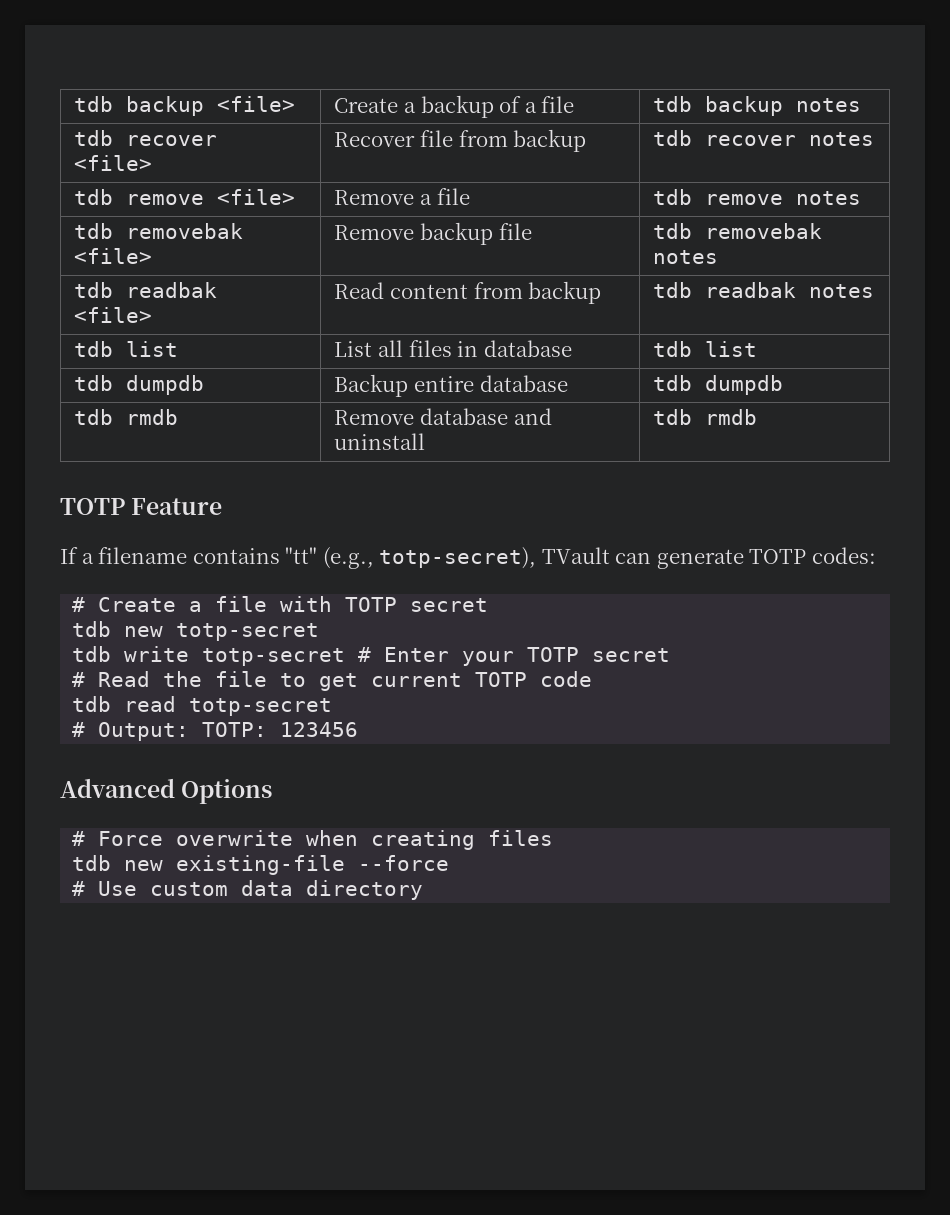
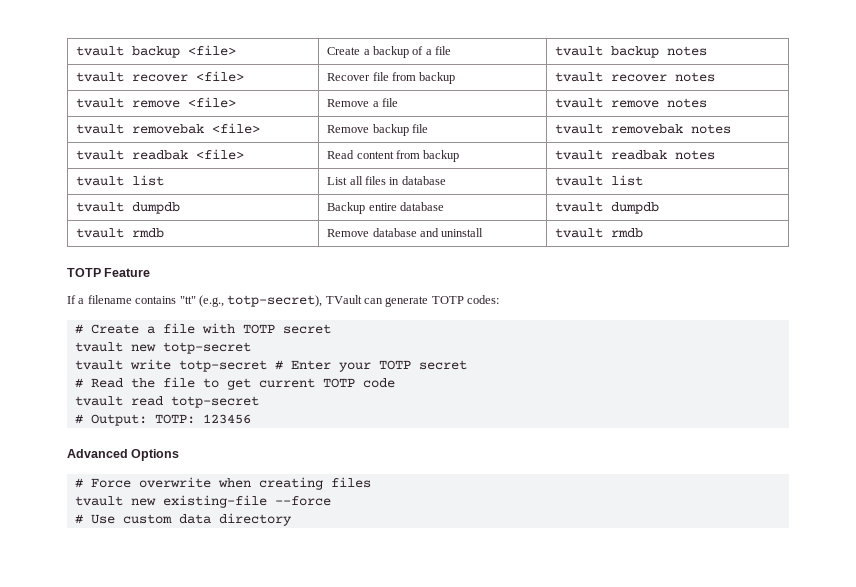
[74,96,114,112] tdb -> [76,46,125,56] tvault
[653,96,693,112] tdb -> [555,46,604,56] tvault
[74,130,114,146] tdb -> [76,72,125,82] tvault
[653,130,693,146] tdb -> [555,72,604,82] tvault
[74,189,114,205] tdb -> [76,98,125,108] tvault
[653,189,693,205] tdb -> [555,98,604,108] tvault
[74,223,114,239] tdb -> [76,124,125,134] tvault
[653,223,693,239] tdb -> [555,124,604,134] tvault
[74,282,114,298] tdb -> [76,150,125,160] tvault
[653,282,693,298] tdb -> [555,150,604,160] tvault
[74,341,114,357] tdb -> [76,176,125,186] tvault
[653,341,693,357] tdb -> [555,176,604,186] tvault
[74,375,114,391] tdb -> [76,202,125,212] tvault
[653,375,693,391] tdb -> [555,202,604,212] tvault
[74,409,114,425] tdb -> [76,228,125,238] tvault
[653,409,693,425] tdb -> [555,228,604,238] tvault
[72,621,112,637] tdb -> [74,342,123,352] tvault
[72,646,112,662] tdb -> [74,360,123,370] tvault
[72,696,112,712] tdb -> [74,396,123,406] tvault
[72,855,112,871] tdb -> [74,496,123,506] tvault

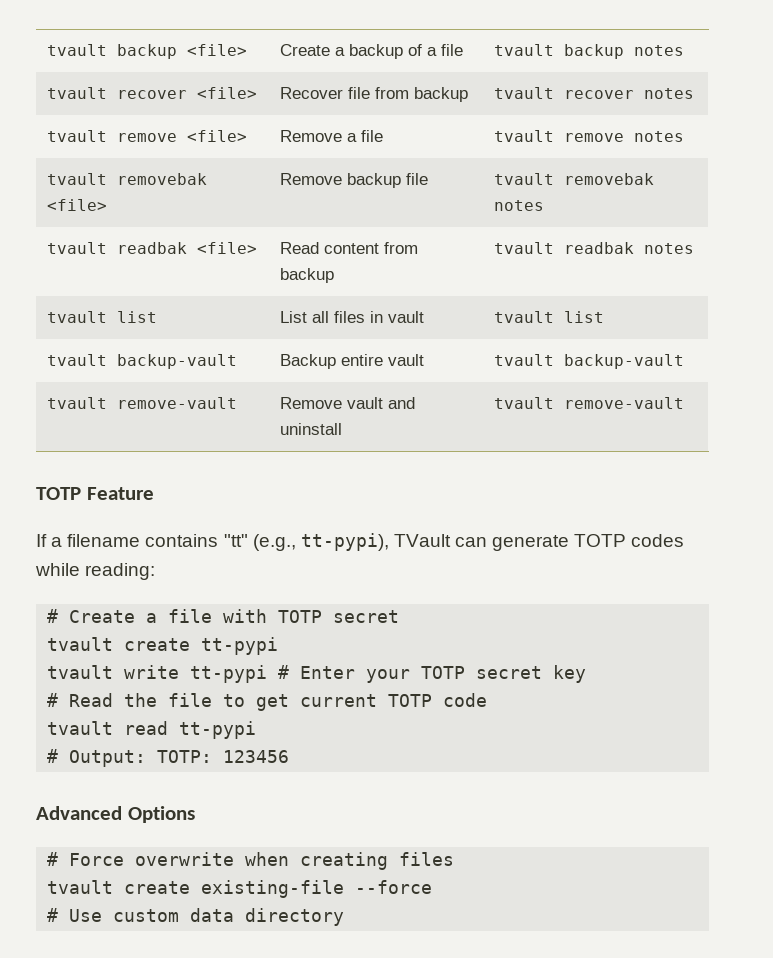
[401,176,446,185] database -> [388,311,425,323] vault
[132,202,181,214] dumpdb -> [117,354,238,369] backup-vault
[400,202,445,211] [555,202,660,214] [76,228,165,238] [327,228,417,237] database | tvault dumpdb // tvault rmdb | Remove database -> [388,354,425,366] [494,354,685,369] [47,397,238,409] [280,397,384,409] vault | tvault backup-vault // tvault remove-vault | Remove vault
[611,228,644,238] rmdb -> [564,397,685,409] remove-vault
[227,295,323,307] totp-secret), -> [300,533,389,551] tt-pypi),
[467,295,500,304] codes: -> [631,534,685,547] [35,563,156,580] codes while reading:
[130,342,251,354] new totp-secret -> [124,637,279,655] create tt-pypi
[178,360,267,372] totp-secret -> [190,665,268,683] tt-pypi
(467, 365) none -> [553,665,587,683] key
[170,396,259,408] totp-secret -> [179,721,257,739] tt-pypi
[130,498,156,506] new -> [124,881,191,894] create

